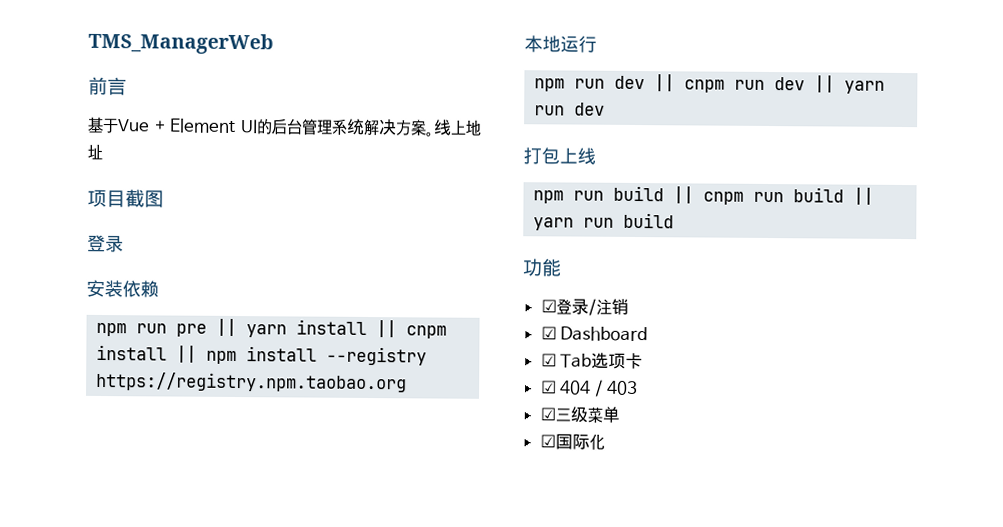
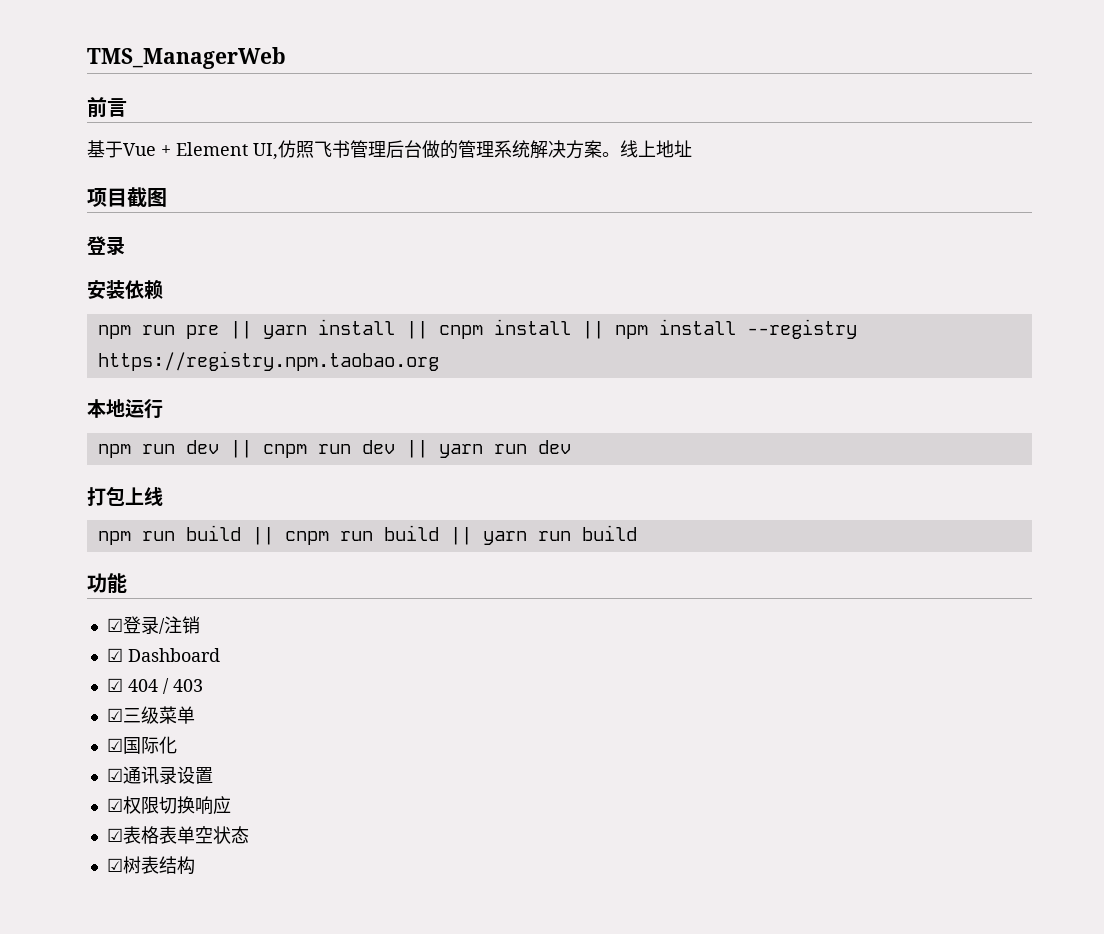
[240,118,303,135] UI的后台 -> [253,140,458,160] UI,仿照飞书管理后台做的
[540,352,644,370] // ☑ Tab选项卡 -> (220, 655) none
(605, 441) none -> [106,766,213,784] [106,796,231,815] [106,826,249,844] [106,856,195,875] // ☑通讯录设置 // ☑权限切换响应 // ☑表格表单空状态 // ☑树表结构

